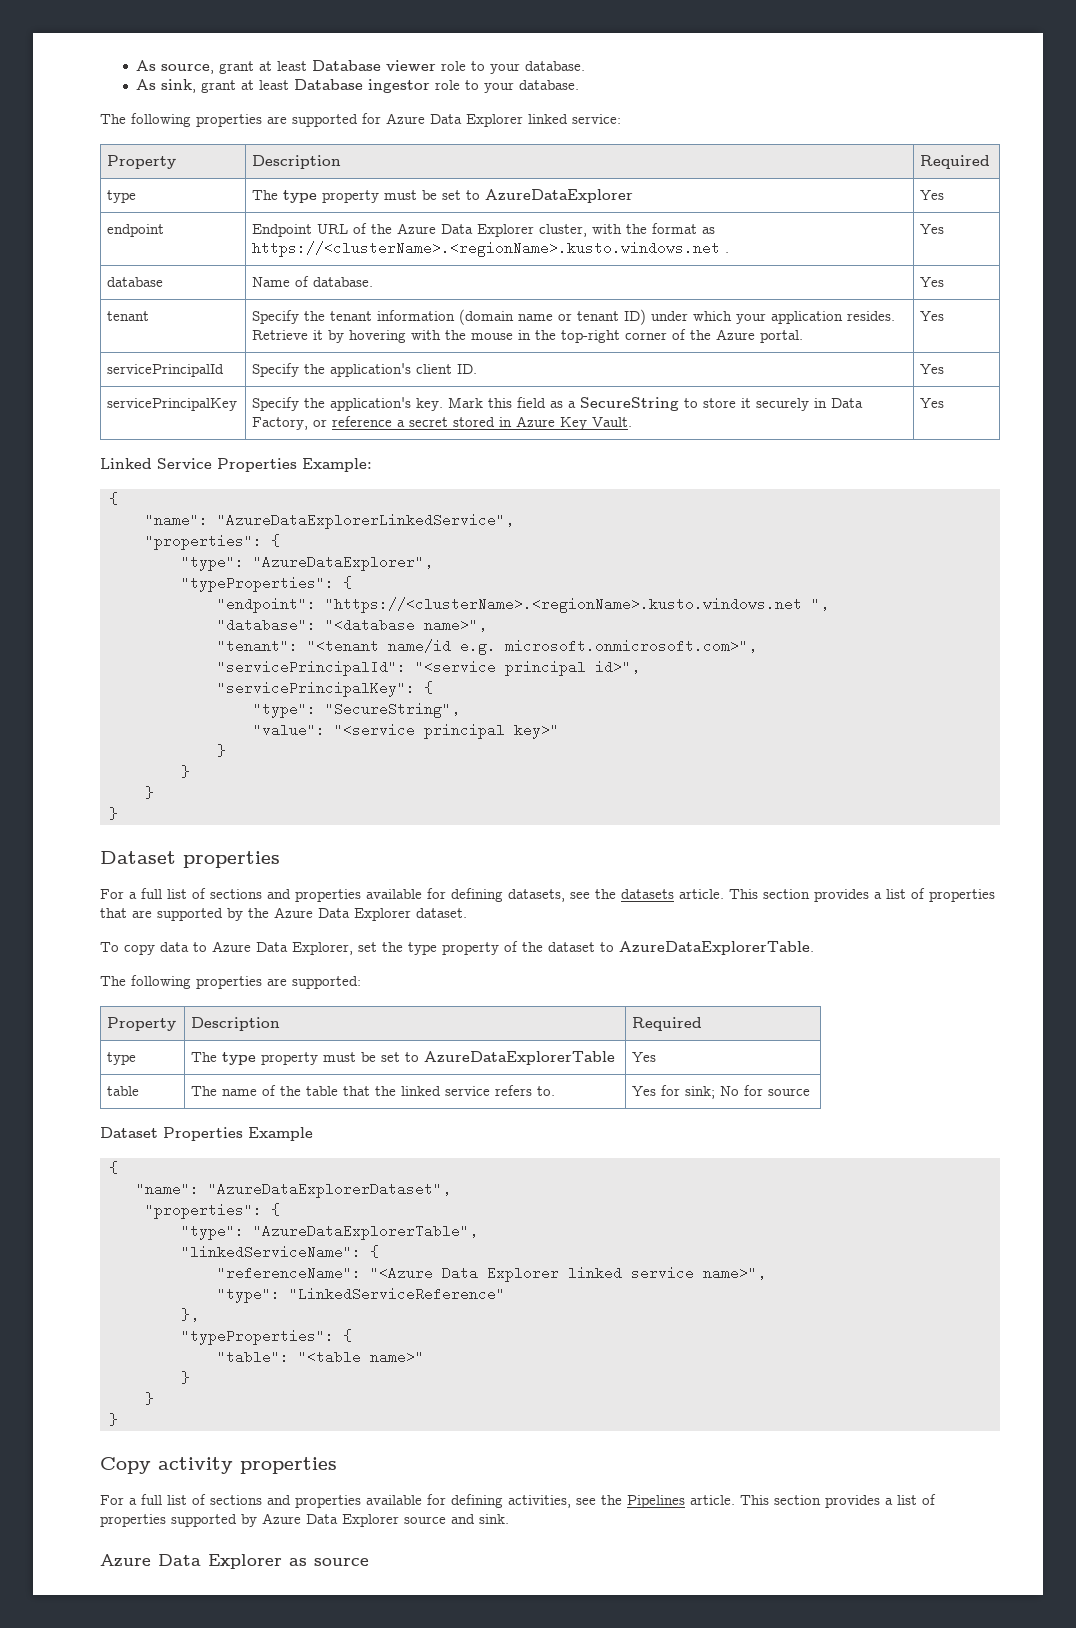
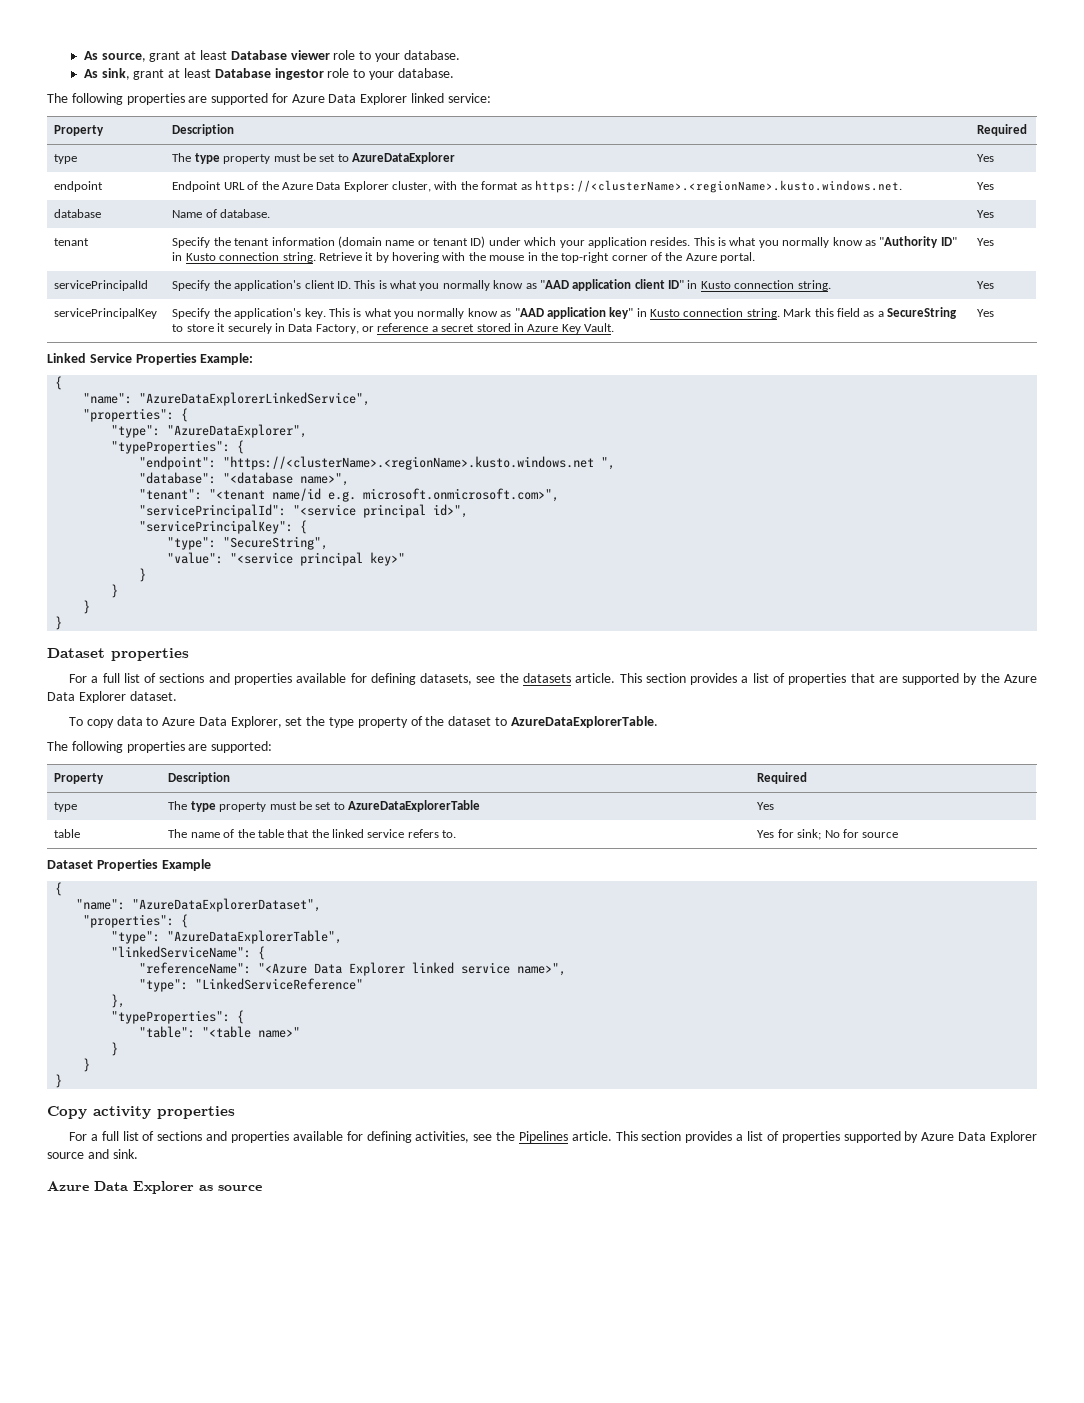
[252,241,730,257] https://<clusterName>.<regionName>.kusto.windows.net . -> [534,180,902,193] https://<clusterName>.<regionName>.kusto.windows.net.
(896, 316) none -> [693,236,957,248] [172,252,316,263] This is what you normally know as "Authority ID" in Kusto connection string.
(478, 369) none -> [354,279,831,291] This is what you normally know as "AAD application client ID" in Kusto connection string.
(444, 404) none -> [328,307,780,319] This is what you normally know as "AAD application key" in Kusto connection string.

